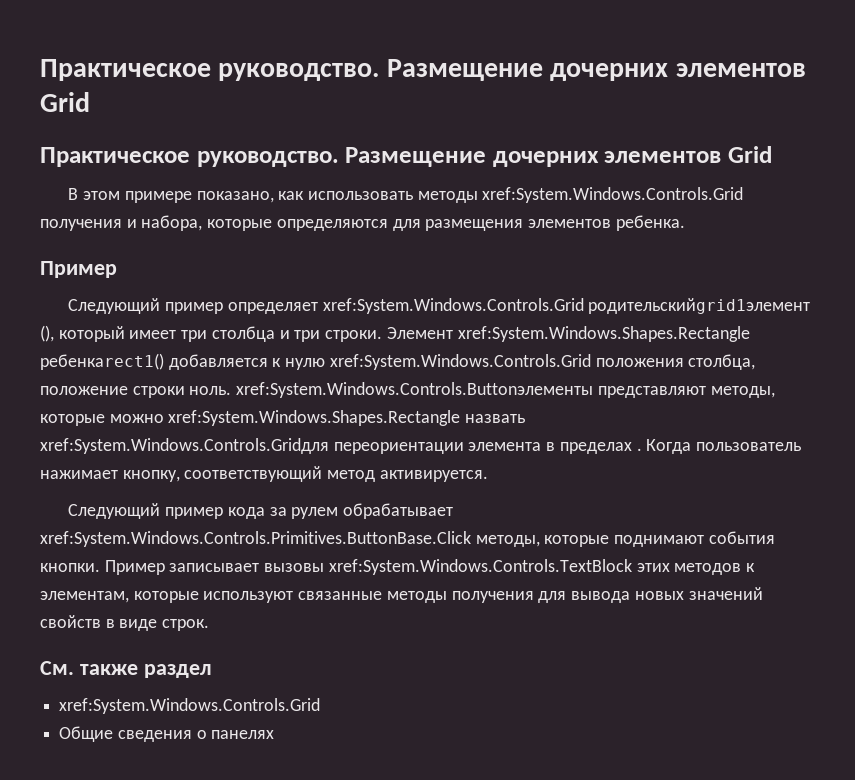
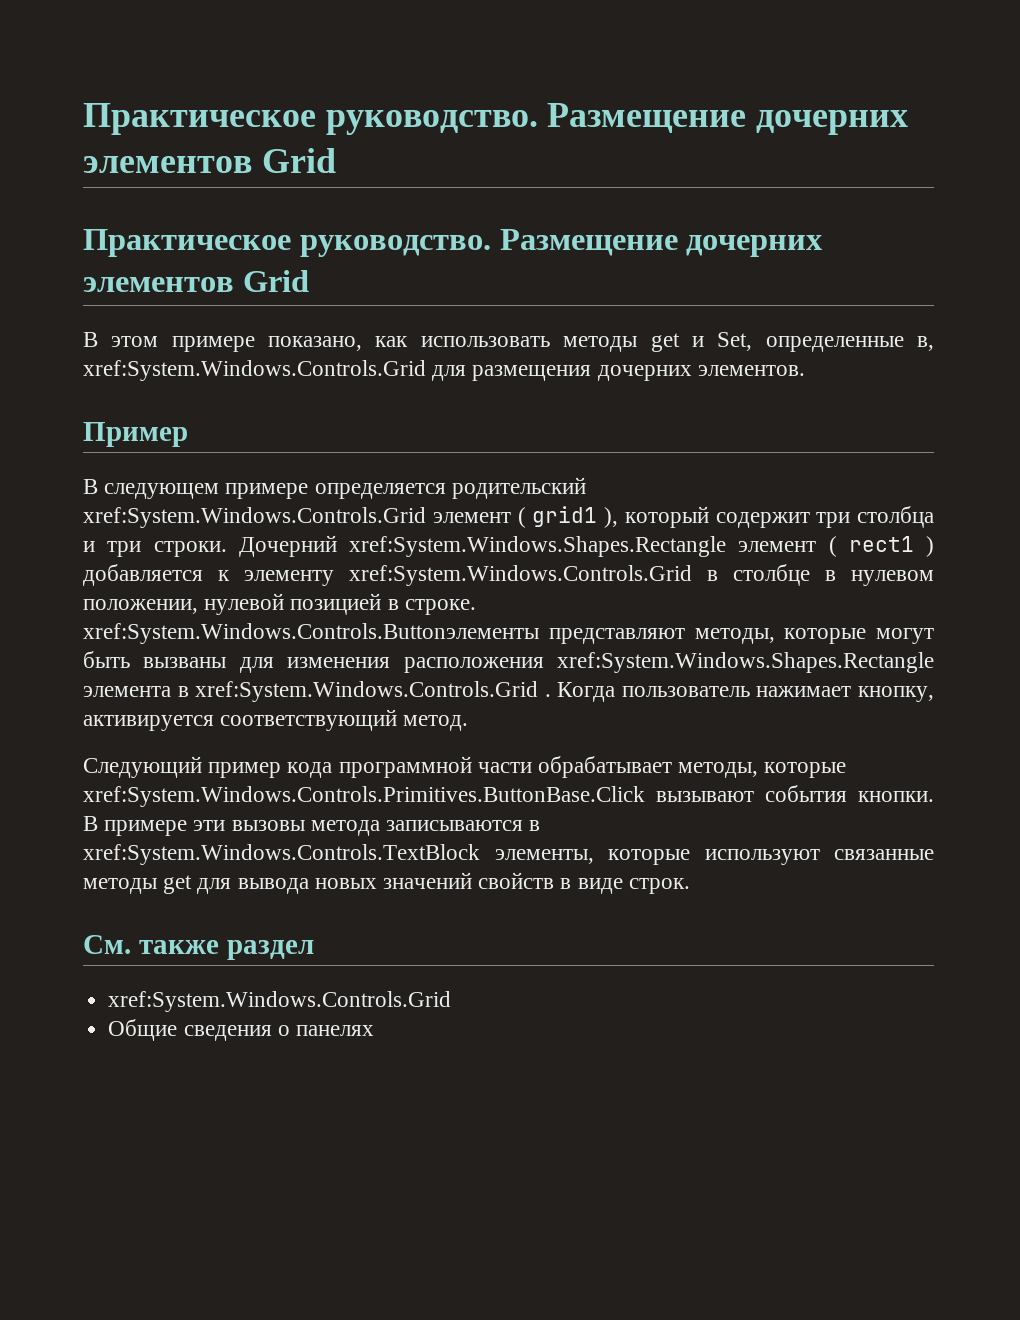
[482,187,744,203] [40,215,685,231] [40,261,117,278] [68,298,811,314] [40,325,177,342] xref:System.Windows.Controls.Grid получения и набора, которые определяются для размещения элементов ребенка. // Пример // Следующий пример определяет xref:System.Windows.Controls.Grid родительскийgrid1элемент (), который имеет -> [650,332,935,352] [83,360,805,381] [83,422,188,447] [83,477,586,499] [83,506,810,528] get и Set, определенные в, xref:System.Windows.Controls.Grid для размещения дочерних элементов. // Пример // В следующем примере определяется родительский xref:System.Windows.Controls.Grid элемент ( grid1 ), который содержит
[386,326,750,342] [40,353,756,370] [40,382,775,398] [40,410,526,426] [40,438,464,454] Элемент xref:System.Windows.Shapes.Rectangle ребенкаrect1() добавляется к нулю xref:System.Windows.Controls.Grid положения столбца, положение строки ноль. xref:System.Windows.Controls.Buttonэлементы представляют методы, которые можно xref:System.Windows.Shapes.Rectangle назвать xref:System.Windows.Controls.Gridдля переориентации -> [238,535,934,557] [83,564,934,586] [83,593,476,615] [83,623,934,644] [83,651,935,673] Дочерний xref:System.Windows.Shapes.Rectangle элемент ( rect1 ) добавляется к элементу xref:System.Windows.Controls.Grid в столбце в нулевом положении, нулевой позицией в строке. xref:System.Windows.Controls.Buttonэлементы представляют методы, которые могут быть вызваны для изменения расположения xref:System.Windows.Shapes.Rectangle
[559,442,632,454] пределах -> [195,681,539,702] xref:System.Windows.Controls.Grid
[184,466,488,482] соответствующий метод активируется. -> [83,709,469,731] активируется соответствующий метод.
[269,503,454,519] [40,531,775,547] [40,559,756,575] [40,591,129,603] за рулем обрабатывает xref:System.Windows.Controls.Primitives.ButtonBase.Click методы, которые поднимают события кнопки. Пример записывает вызовы xref:System.Windows.Controls.TextBlock этих методов к элементам, -> [338,756,847,778] [83,785,934,807] [83,816,541,836] [83,844,594,865] программной части обрабатывает методы, которые xref:System.Windows.Controls.Primitives.ButtonBase.Click вызывают события кнопки. В примере эти вызовы метода записываются в xref:System.Windows.Controls.TextBlock элементы,
[451,591,534,603] получения -> [163,875,193,894] get

